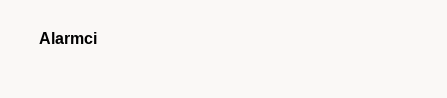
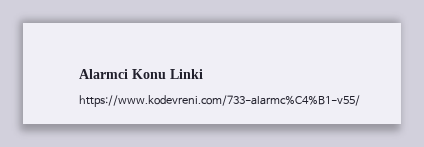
(97, 38) none -> [132,69,203,79] [79,95,360,107] Konu Linki // https://www.kodevreni.com/733-alarmc%C4%B1-v55/

